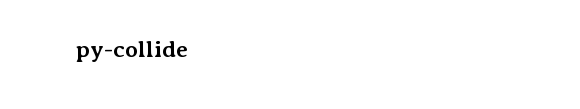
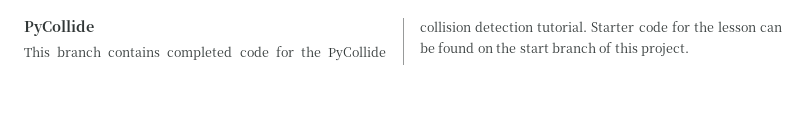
[76,41,188,62] py-collide -> [24,20,94,36] [24,46,386,61] [420,21,782,32] [420,42,689,57] PyCollide // This branch contains completed code for the PyCollide collision detection tutorial. Starter code for the lesson can be found on the start branch of this project.

